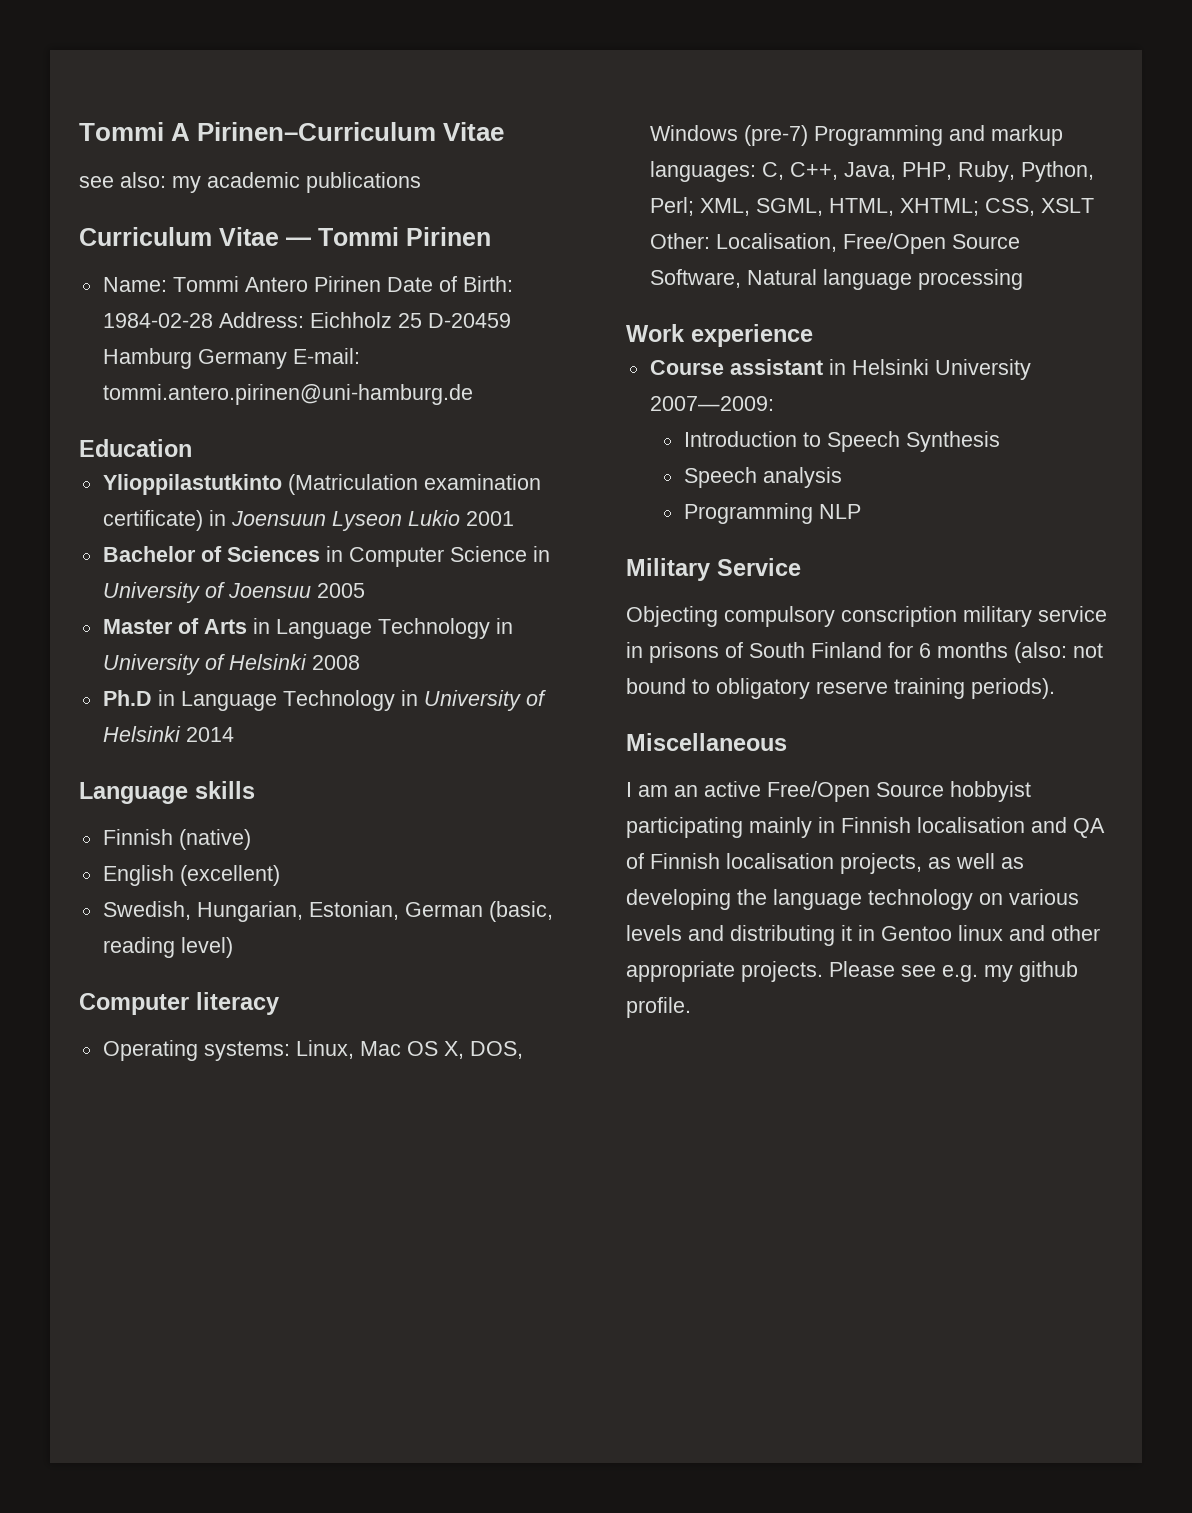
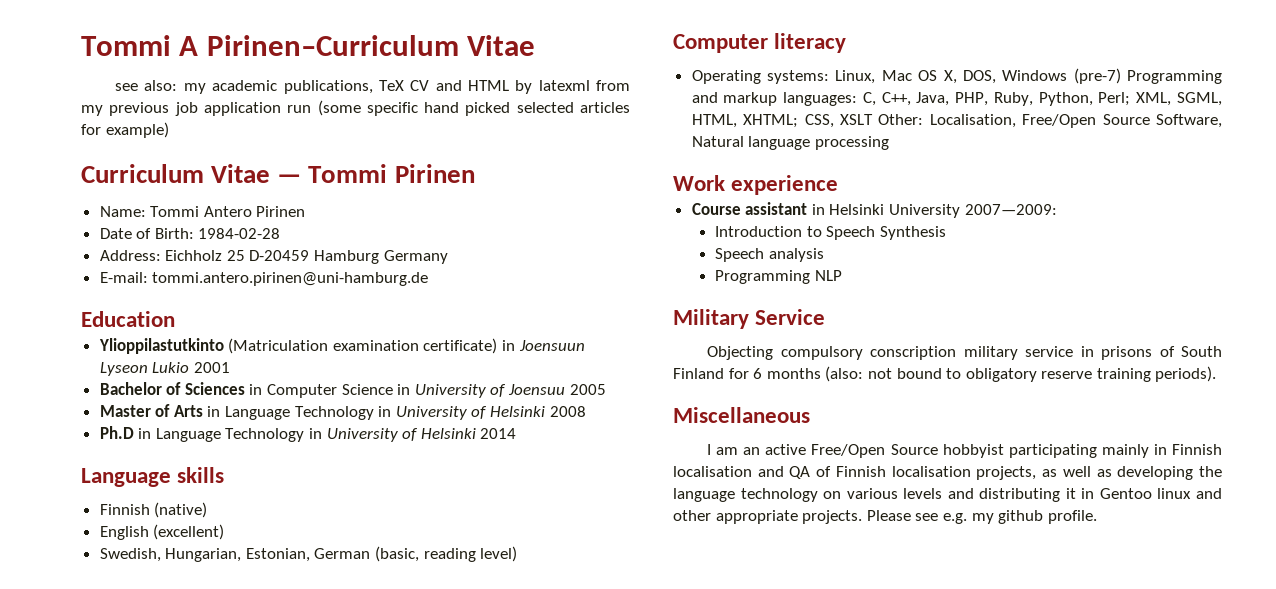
[306,172,421,193] publications -> [283,80,630,94] [81,100,630,116] [81,122,169,138] publications, TeX CV and HTML by latexml from my previous job application run (some specific hand picked selected articles for example)
(381, 284) none -> (306, 211) //
(213, 320) none -> (281, 233) //
(287, 359) none -> (448, 257) //

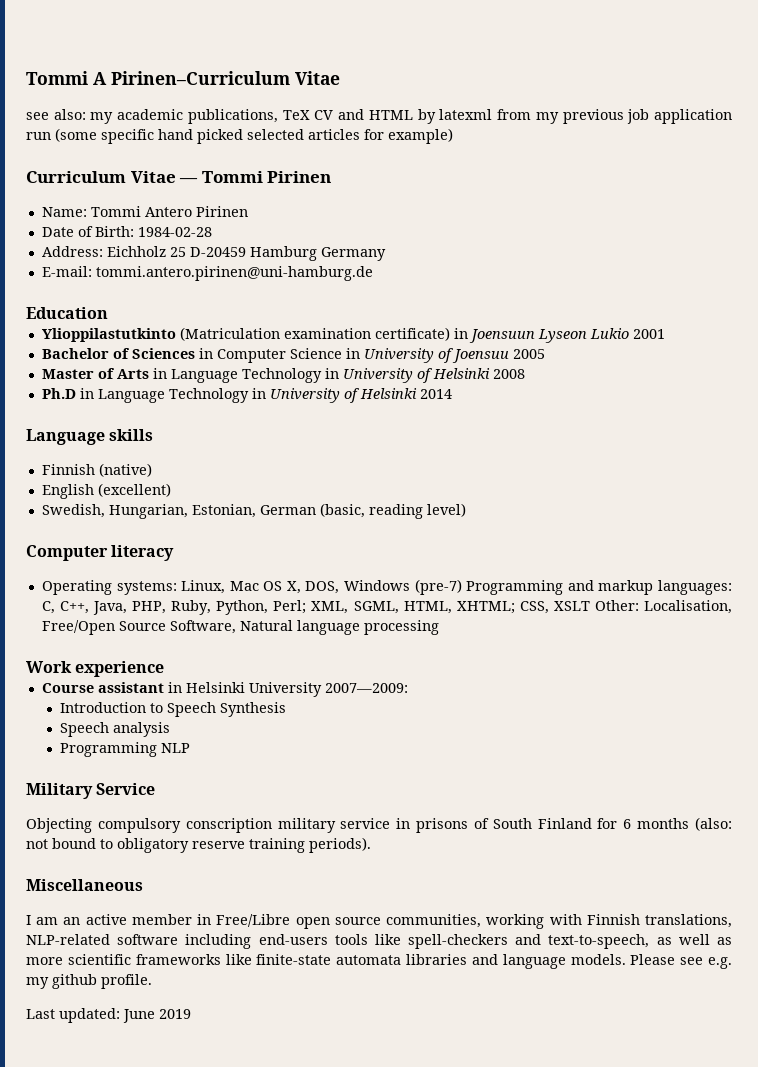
[811,444,1222,458] [673,466,1222,480] [673,488,1222,502] [673,510,863,524] Free/Open Source hobbyist participating mainly in Finnish localisation and QA of Finnish localisation projects, as well as developing the language technology on various levels and distributing it in Gentoo linux and other appropriate projects. -> [131,914,733,929] [26,934,732,949] [26,954,626,969] member in Free/Libre open source communities, working with Finnish translations, NLP-related software including end-users tools like spell-checkers and text-to-speech, as well as more scientific frameworks like finite-state automata libraries and language models.
(1097, 517) none -> [26,1008,191,1023] // Last updated: June 2019

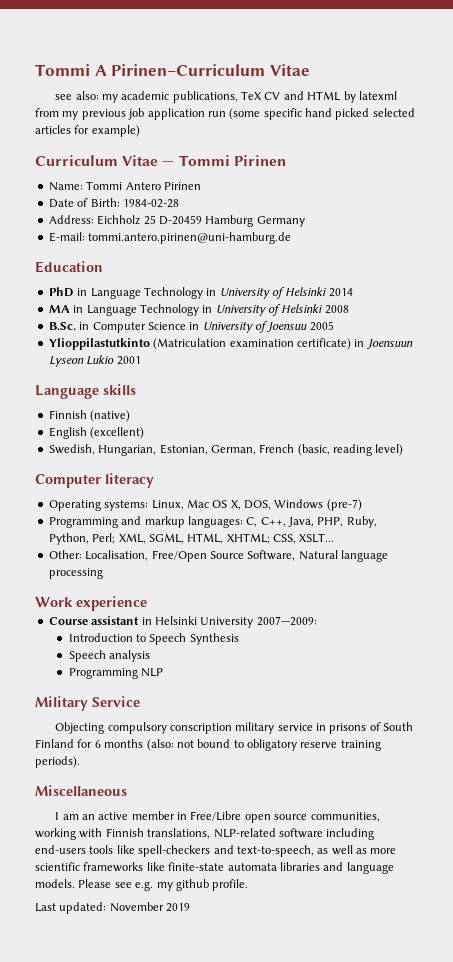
(108, 313) none -> [48,287,353,299] [48,304,349,316] [48,321,334,333] // PhD in Language Technology in University of Helsinki 2014 // MA in Language Technology in University of Helsinki 2008 // B.Sc. in Computer Science in University of Joensuu 2005
[41,348,545,363] [41,368,525,383] [41,388,452,403] // Bachelor of Sciences in Computer Science in University of Joensuu 2005 // Master of Arts in Language Technology in University of Helsinki 2008 // Ph.D in Language Technology in University of Helsinki 2014 -> (141, 360) none
[259,505,316,515] German -> [210,444,295,455] German, French
(462, 587) none -> (362, 505) //
[553,601,590,611] XSLT -> [299,533,335,543] XSLT... //
[123,1009,155,1023] June -> [109,902,164,912] November

